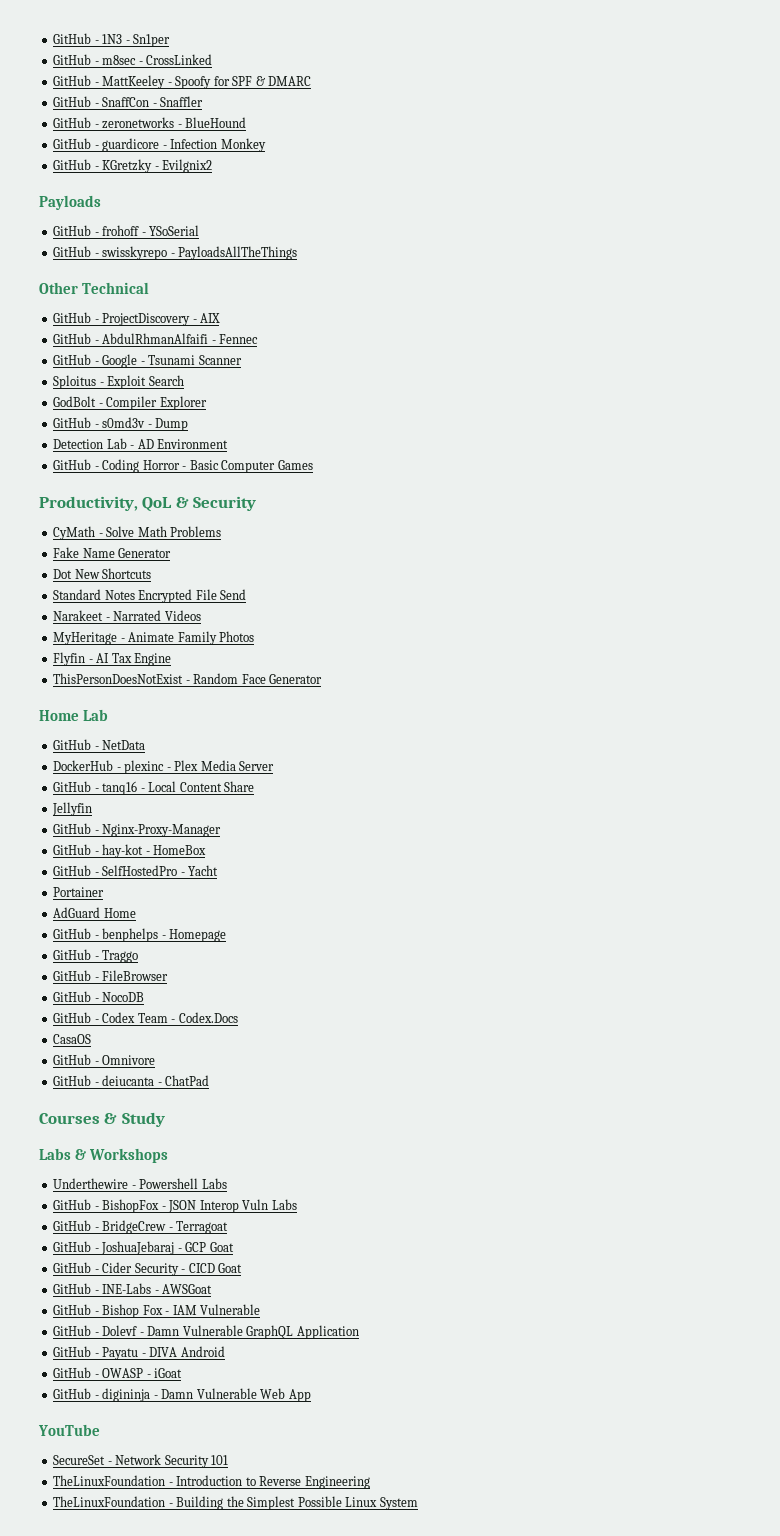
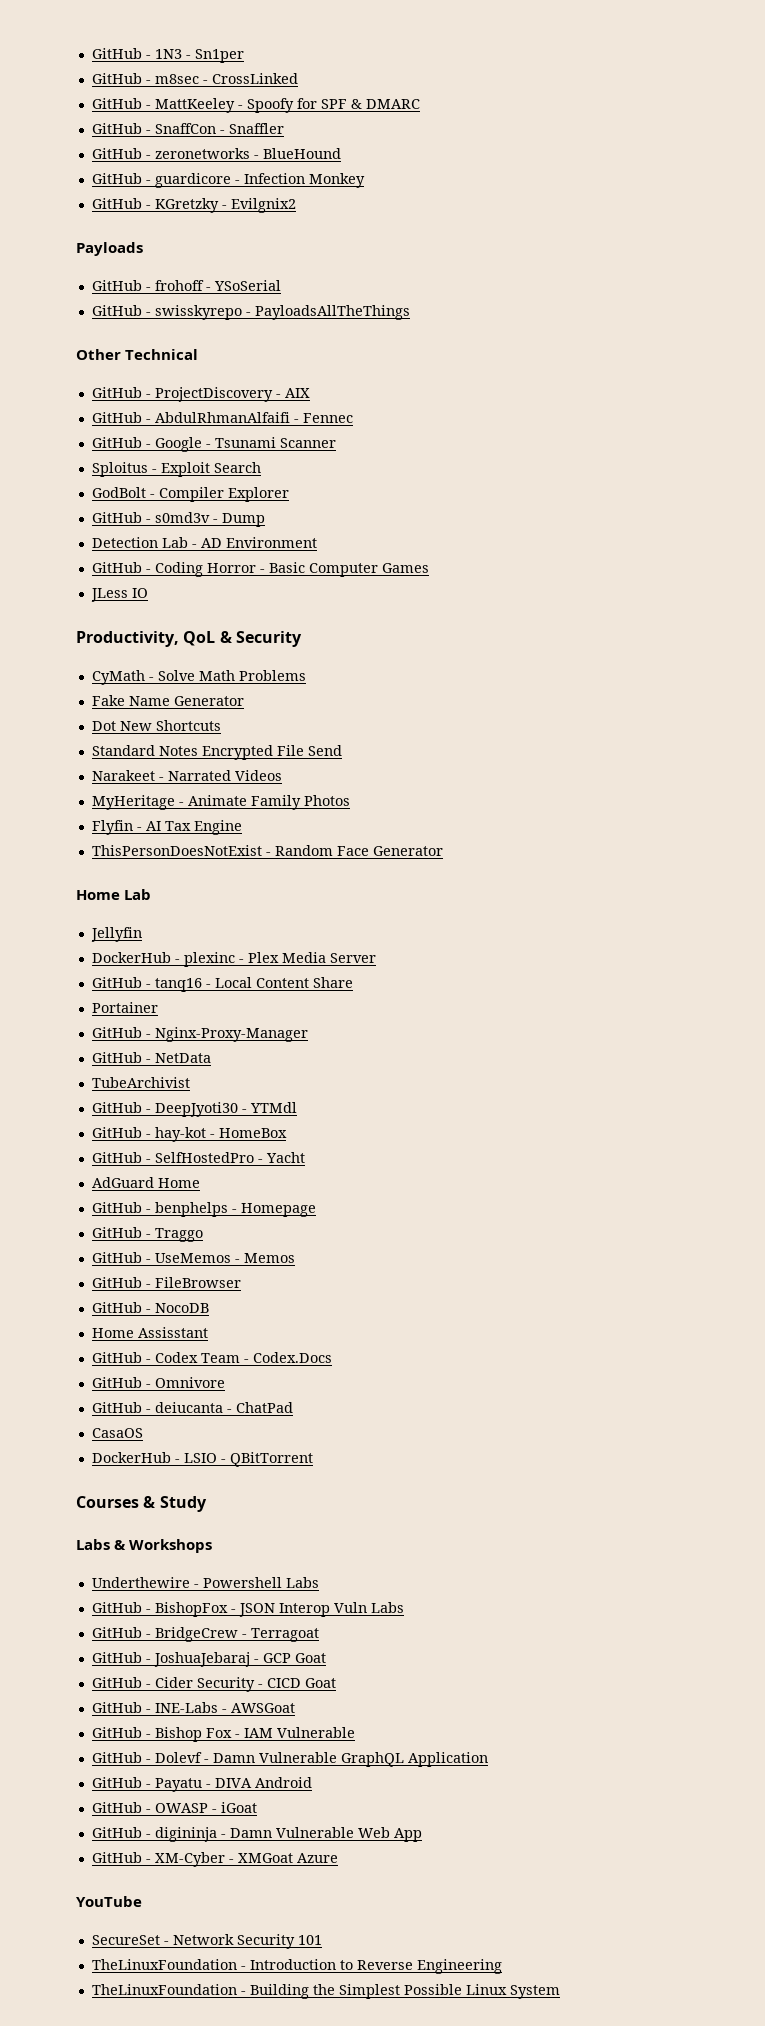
(313, 465) none -> [90,588,148,602] // JLess IO
[53,739,146,750] GitHub - NetData -> [90,927,142,942] Jellyfin
[52,802,93,816] Jellyfin -> [91,1002,158,1013] Portainer
(222, 830) none -> [91,1052,211,1063] [91,1077,190,1088] [91,1102,297,1117] // GitHub - NetData // TubeArchivist // GitHub - DeepJyoti30 - YTMdl
[53,887,105,897] // Portainer -> (305, 1157) none
(139, 956) none -> [91,1252,295,1263] // GitHub - UseMemos - Memos
(145, 997) none -> [91,1327,208,1338] // Home Assisstant
[53,1034,92,1044] // CasaOS -> (332, 1357) none
(210, 1080) none -> [91,1428,143,1438] [91,1452,313,1467] // CasaOS // DockerHub - LSIO - QBitTorrent
(311, 1395) none -> [91,1852,338,1867] // GitHub - XM-Cyber - XMGoat Azure

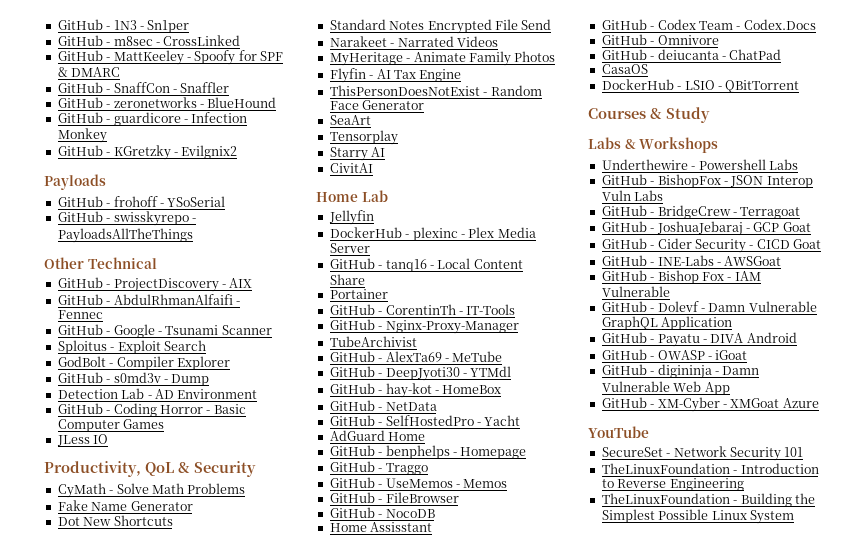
(443, 851) none -> [329,115,371,125] [329,130,398,145] [329,147,386,161] [329,163,373,173] // SeaArt // Tensorplay // Starry AI // CivitAI
[154,1027,308,1042] [91,1052,211,1063] Nginx-Proxy-Manager // GitHub - NetData -> [385,304,516,315] [329,319,519,334] CorentinTh - IT-Tools // GitHub - Nginx-Proxy-Manager
(190, 1082) none -> [329,351,503,362] // GitHub - AlexTa69 - MeTube
(287, 1133) none -> [329,400,437,411] // GitHub - NetData

